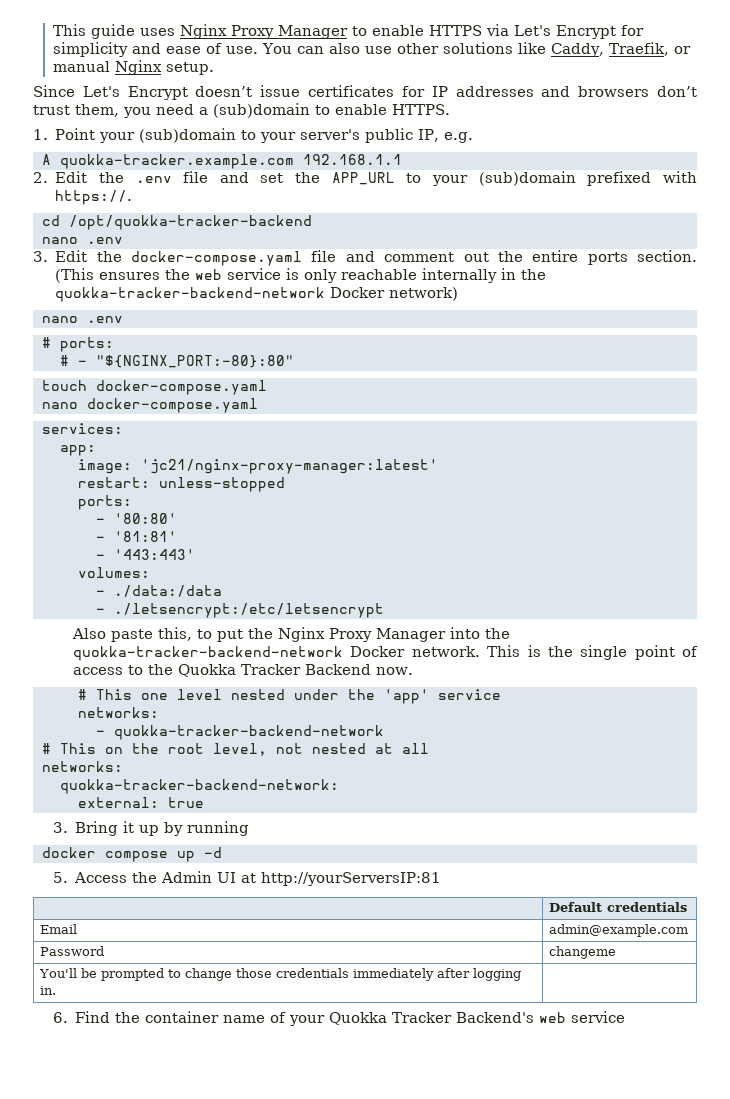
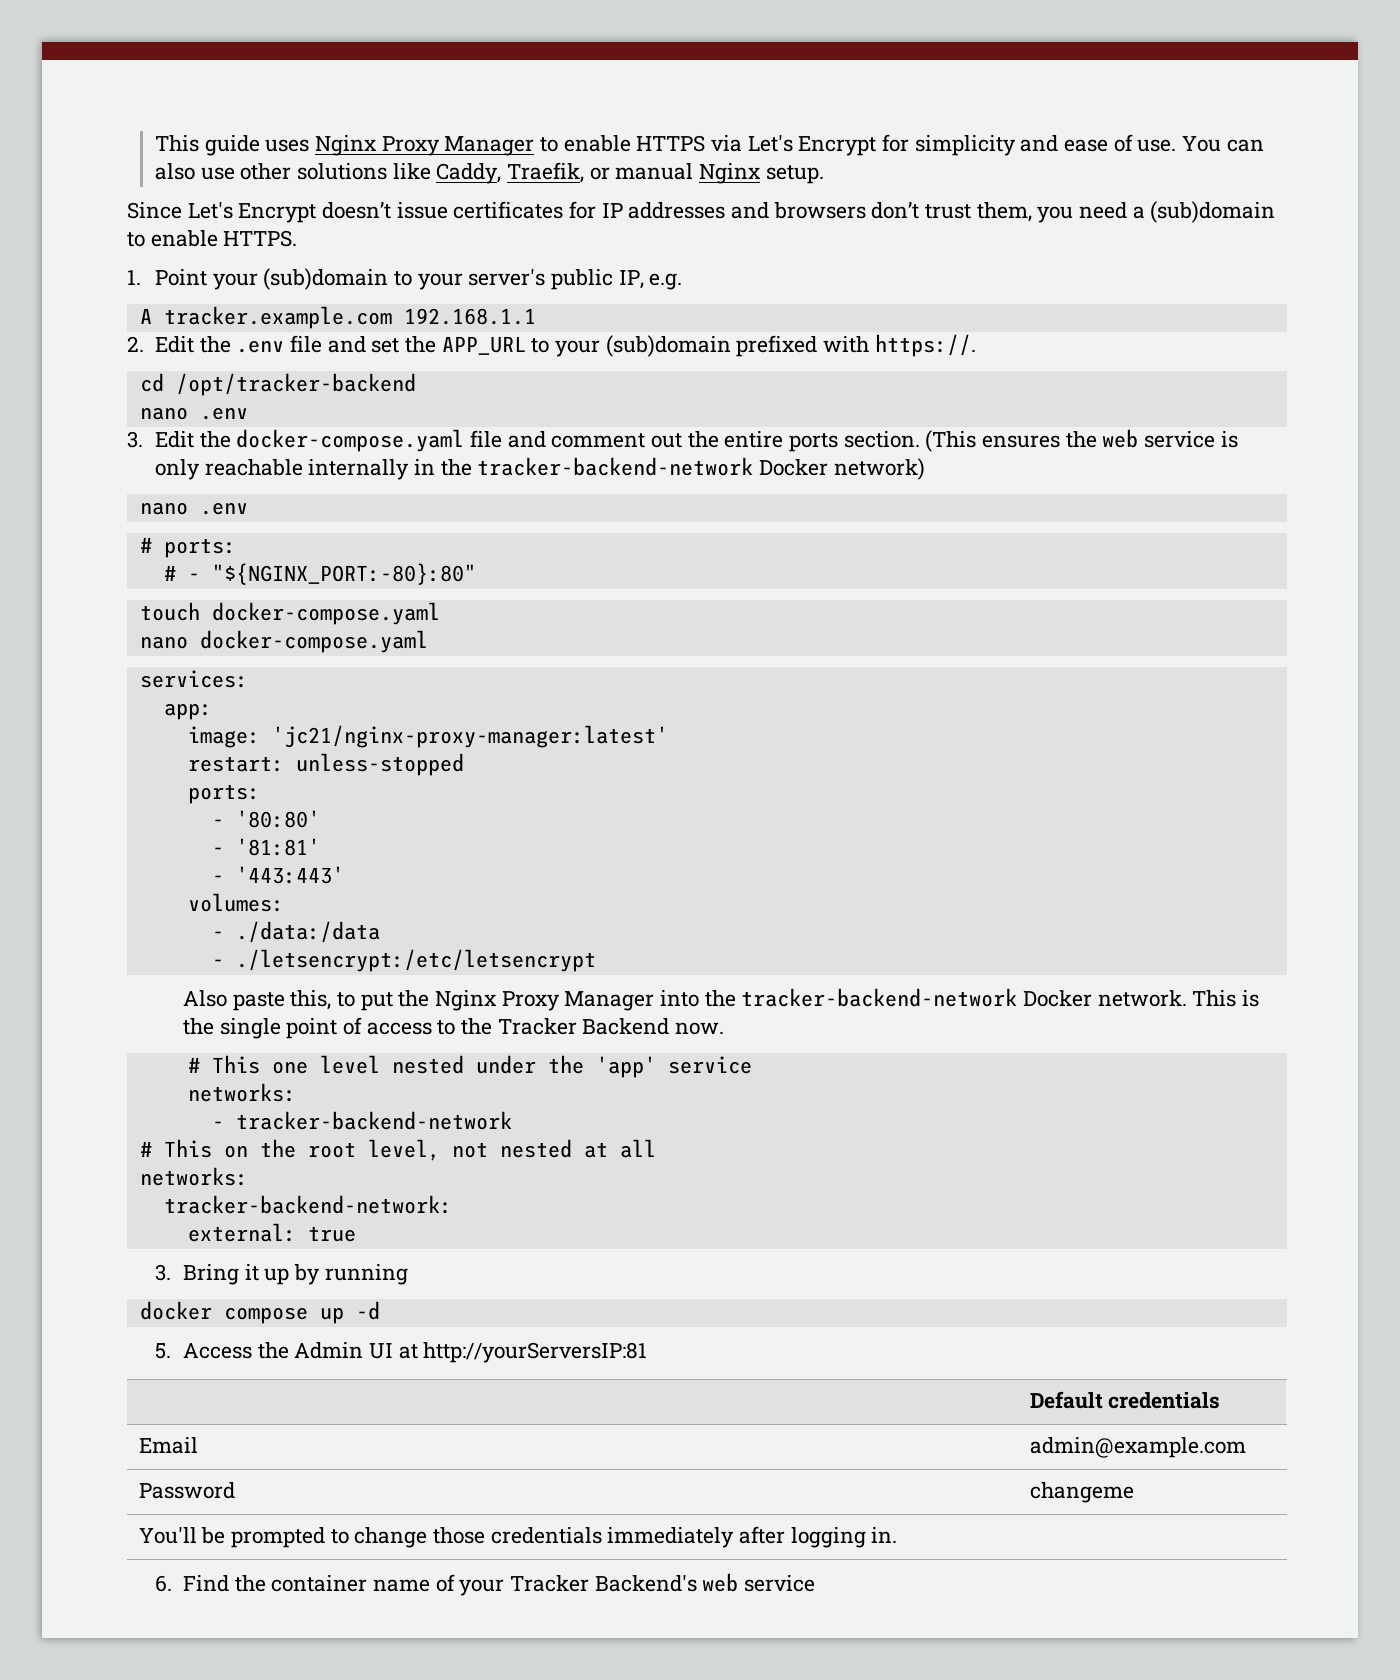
[59,154,294,169] quokka-tracker.example.com -> [163,306,392,329] tracker.example.com
[68,215,312,230] /opt/quokka-tracker-backend -> [175,373,416,396] /opt/tracker-backend
[55,287,326,302] quokka-tracker-backend-network -> [477,457,754,476] tracker-backend-network
[73,646,344,661] quokka-tracker-backend-network -> [741,988,1018,1007] tracker-backend-network
[178,664,237,677] Quokka -> (493, 1026) none
[113,725,384,740] quokka-tracker-backend-network -> [235,1111,512,1130] tracker-backend-network
[59,779,339,794] quokka-tracker-backend-network: -> [163,1195,452,1214] tracker-backend-network:
[329,1012,388,1025] Quokka -> (505, 1587) none

